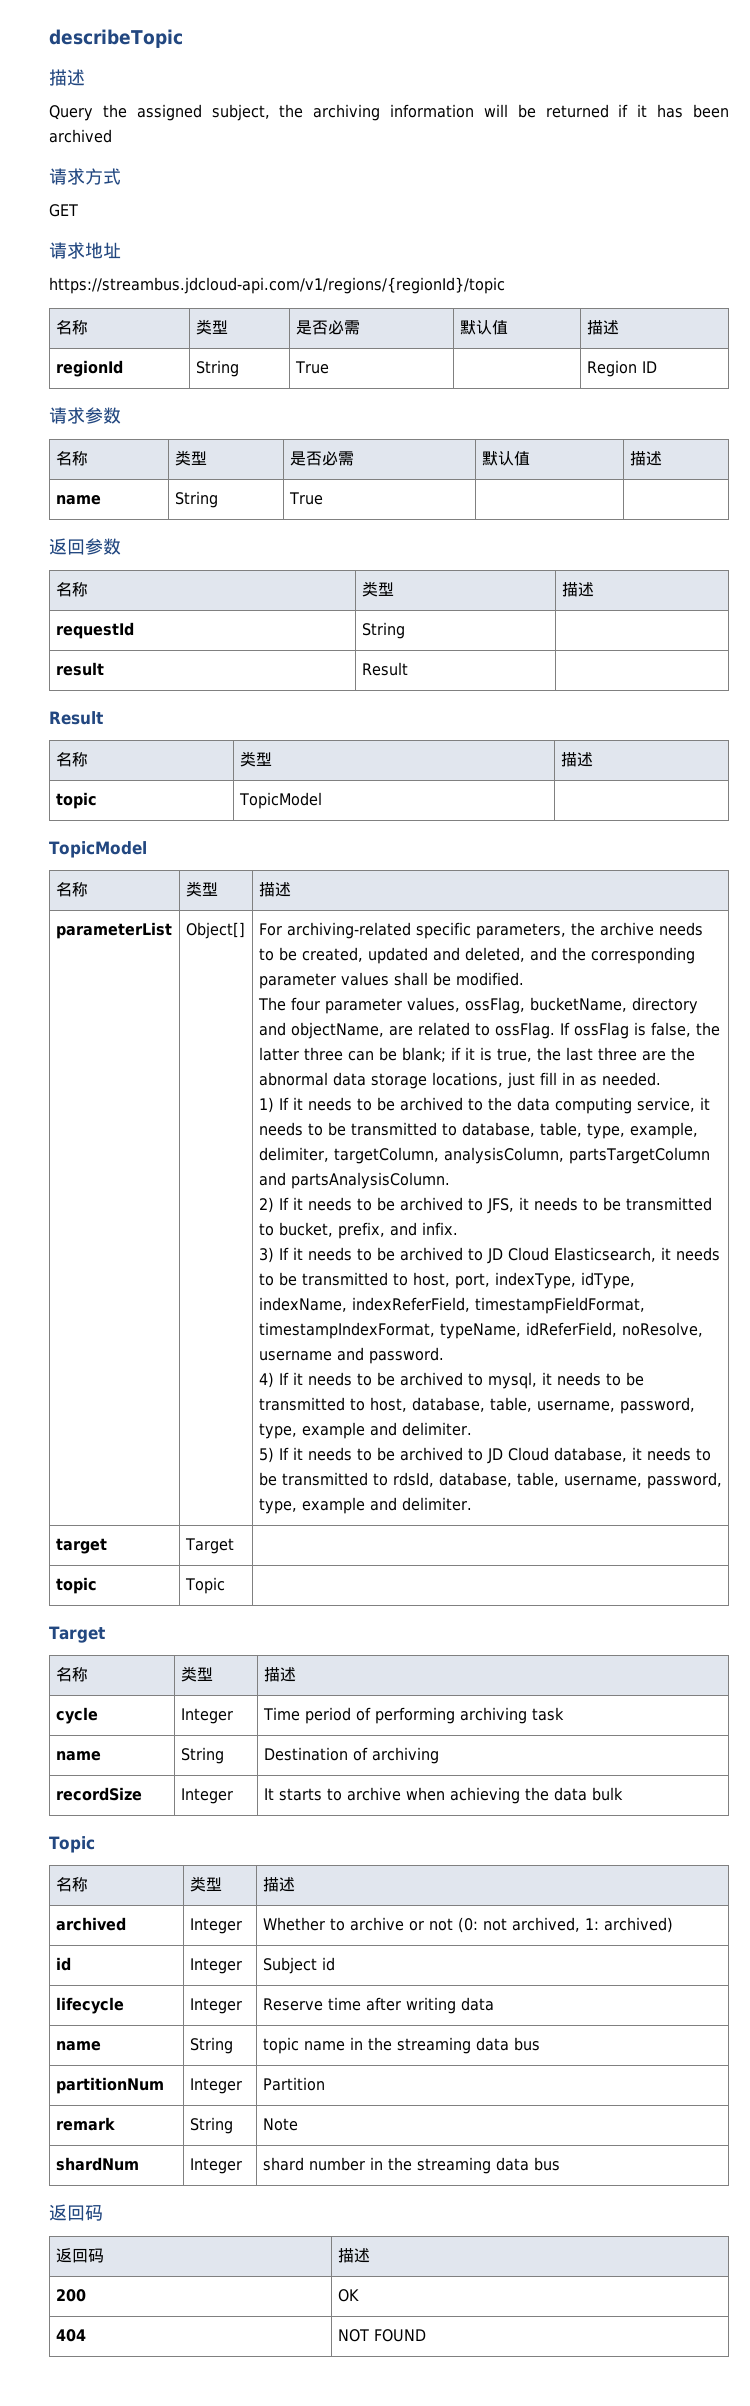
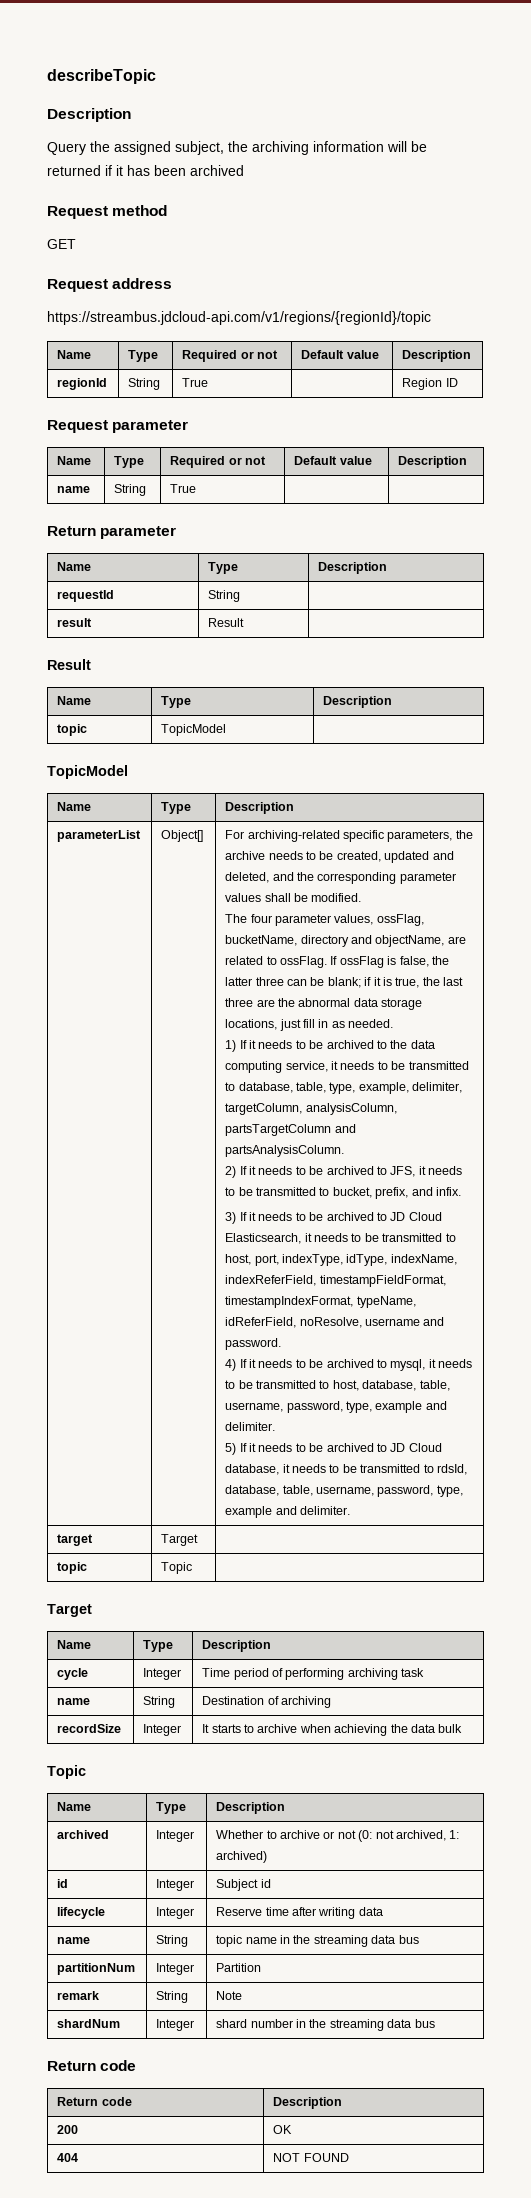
[49,69,85,86] 描述 -> [47,108,131,122] Description
[49,168,121,185] 请求方式 -> [47,205,168,219] Request method
[49,242,121,259] 请求地址 -> [47,278,173,292] Request address
[55,320,88,335] [195,319,228,335] [295,320,360,335] [459,320,508,335] [586,320,619,335] 名称 | 类型 | 是否必需 | 默认值 | 描述 -> [57,350,92,359] [128,350,159,362] [182,350,279,362] [301,350,379,359] [402,350,472,362] Name | Type | Required or not | Default value | Description
[49,407,121,424] [55,451,88,466] [174,450,207,466] [289,451,354,466] [481,451,530,466] [629,451,662,466] [55,495,101,505] [174,491,218,508] [288,492,323,505] [49,538,121,555] [55,582,88,597] [361,581,394,597] [561,582,594,597] 请求参数 // 名称 | 类型 | 是否必需 | 默认值 | 描述 // name | String | True | | // 返回参数 // 名称 | 类型 | 描述 -> [47,420,189,433] [57,456,92,465] [114,456,145,468] [170,456,267,468] [294,456,372,465] [398,456,468,468] [57,486,91,493] [114,484,147,496] [170,484,197,493] [47,526,177,539] [57,562,92,571] [208,562,239,574] [318,562,388,574] Request parameter // Name | Type | Required or not | Default value | Description // name | String | True | | // Return parameter // Name | Type | Description
[55,752,88,767] [239,751,272,767] [560,752,593,767] 名称 | 类型 | 描述 -> [57,696,92,705] [161,696,192,708] [323,696,393,708] Name | Type | Description
[55,882,88,897] [185,881,218,897] [258,882,291,897] 名称 | 类型 | 描述 -> [57,802,92,811] [161,802,192,814] [225,802,295,814] Name | Type | Description
[55,1667,88,1682] [180,1666,213,1682] [263,1667,296,1682] 名称 | 类型 | 描述 -> [57,1640,92,1649] [143,1640,174,1652] [202,1640,272,1652] Name | Type | Description
[55,1877,88,1892] [189,1876,222,1892] [262,1877,295,1892] 名称 | 类型 | 描述 -> [57,1802,92,1811] [156,1802,187,1814] [216,1802,286,1814] Name | Type | Description
[49,2204,103,2221] [55,2248,104,2263] [337,2248,370,2263] 返回码 // 返回码 | 描述 -> [47,2060,137,2071] [57,2097,132,2106] [273,2097,343,2109] Return code // Return code | Description

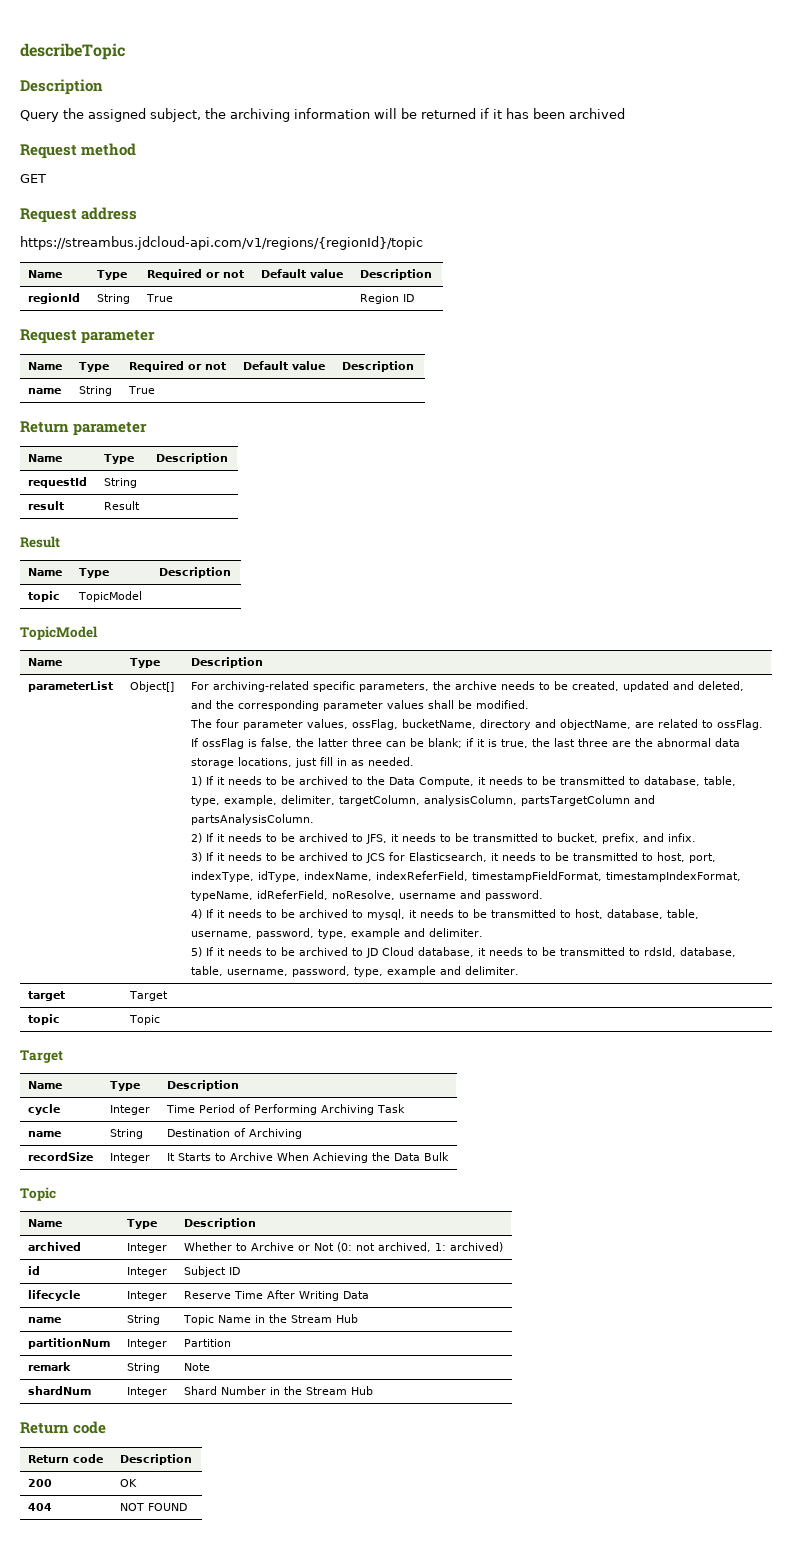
[410,1040,435,1049] [225,1061,328,1073] data computing service, -> [389,777,475,787] Data Compute,
[390,1212,442,1221] JD Cloud -> [366,852,406,863] JCS for
[233,1668,425,1680] period of performing archiving task -> [199,1104,406,1115] Period of Performing Archiving Task
[281,1696,332,1708] archiving -> [249,1128,303,1139] Archiving
[211,1724,463,1736] starts to archive when achieving the data bulk -> [178,1152,450,1163] Starts to Archive When Achieving the Data Bulk
[280,1830,356,1839] archive or not -> [251,1242,335,1251] Archive or Not
[260,1879,271,1888] id -> [229,1267,241,1275] ID
[265,1907,383,1919] [57,1937,91,1944] [156,1935,189,1947] [216,1935,419,1947] time after writing data // name | String | topic name in the streaming data bus -> [234,1290,370,1301] [28,1317,62,1323] [127,1315,161,1325] [183,1314,359,1325] Time After Writing Data // name | String | Topic Name in the Stream Hub
[216,2019,435,2031] shard number in the streaming data bus -> [184,1386,374,1395] Shard Number in the Stream Hub

